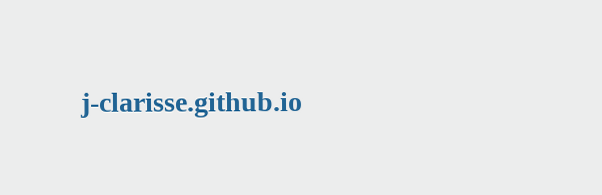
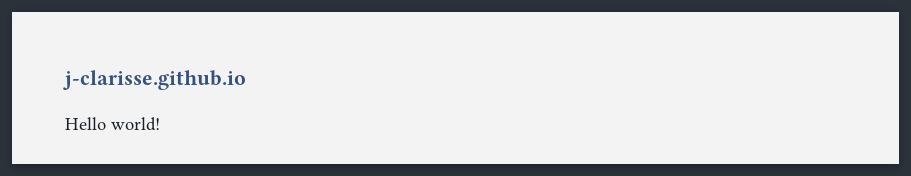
(303, 104) none -> [65,117,160,131] // Hello world!

